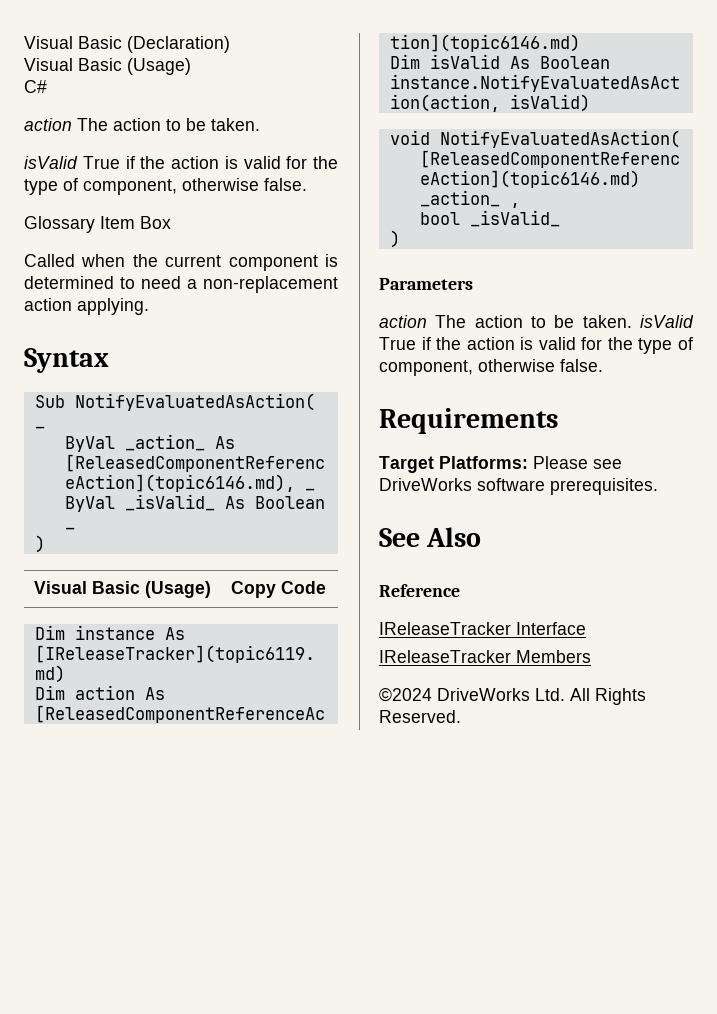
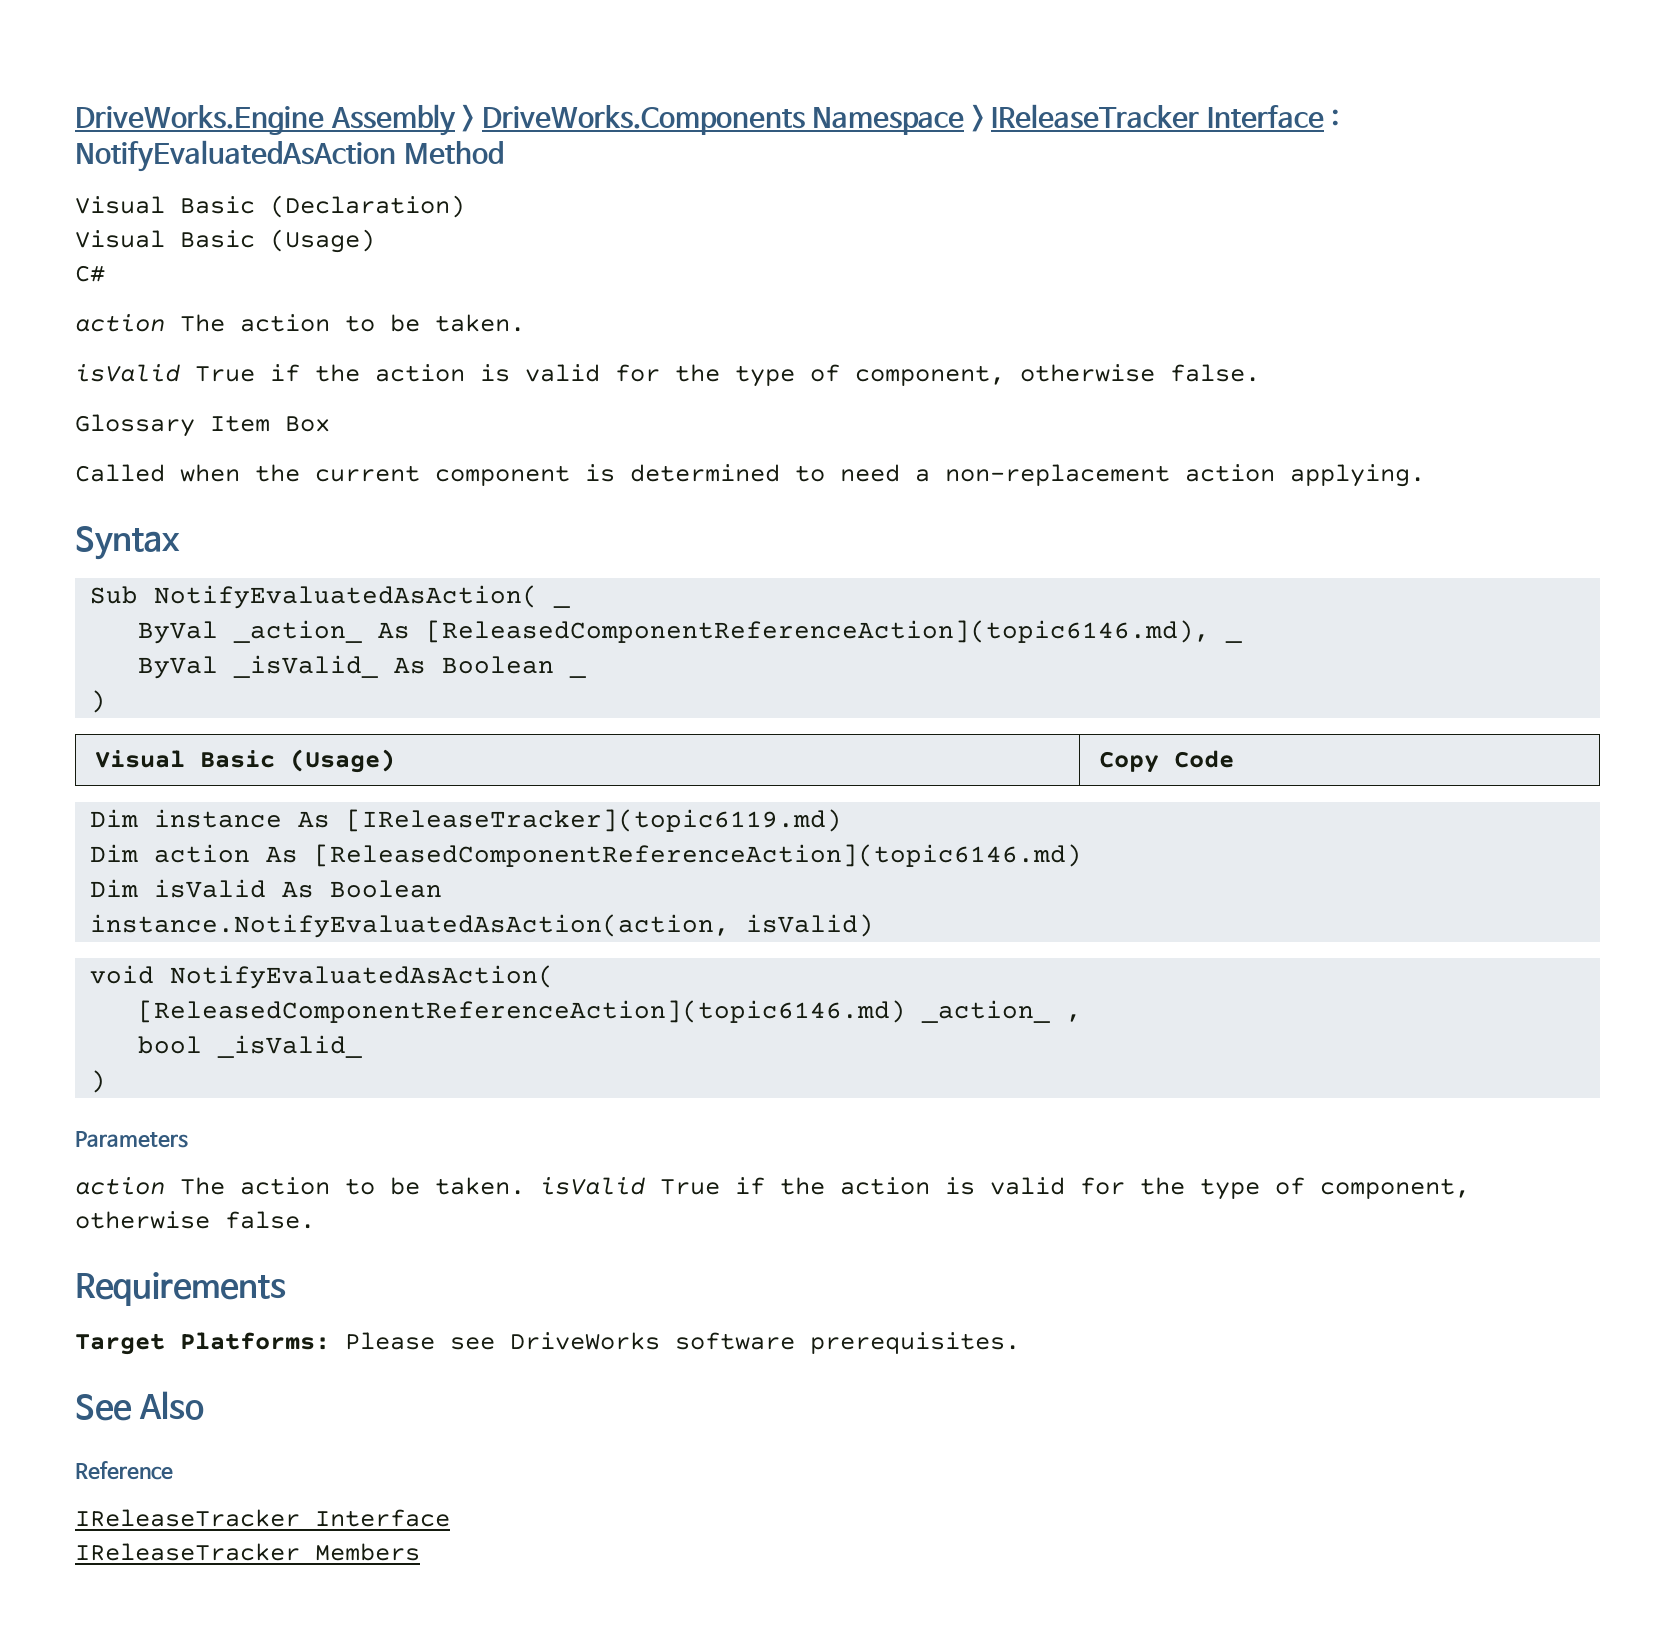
(24, 42) none -> [75,104,1340,136] [75,140,504,172] DriveWorks.Engine Assembly > DriveWorks.Components Namespace > IReleaseTracker Interface : NotifyEvaluatedAsAction Method //
[379,687,646,705] [379,710,461,723] // ©2024 DriveWorks Ltd. All Rights Reserved. -> (420, 1552) none

